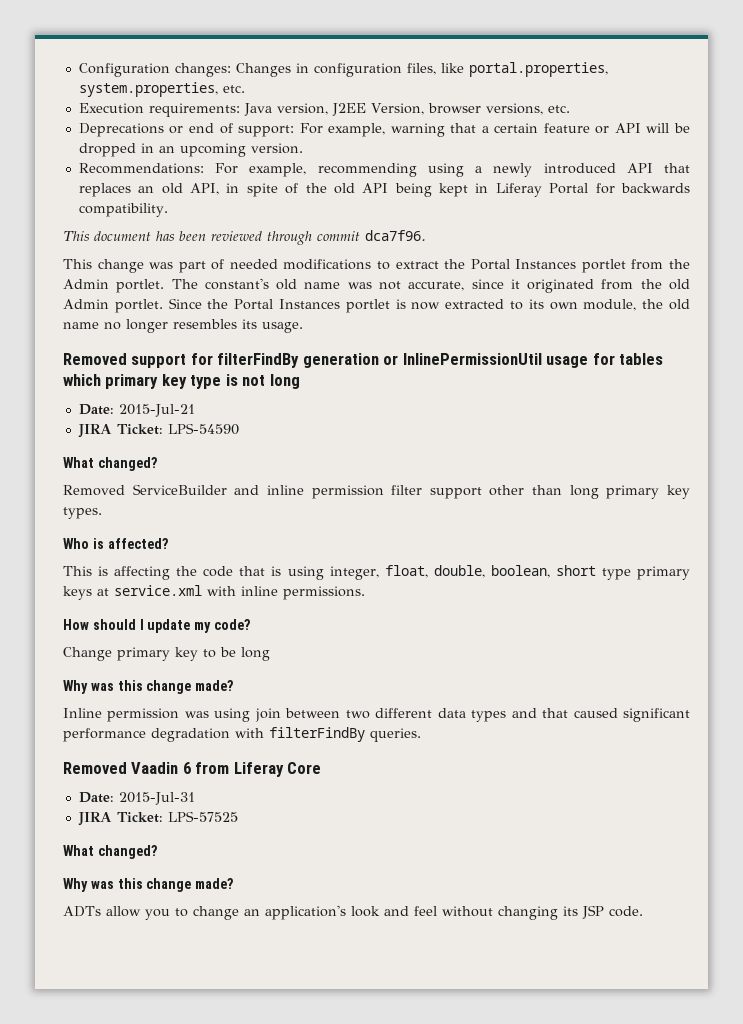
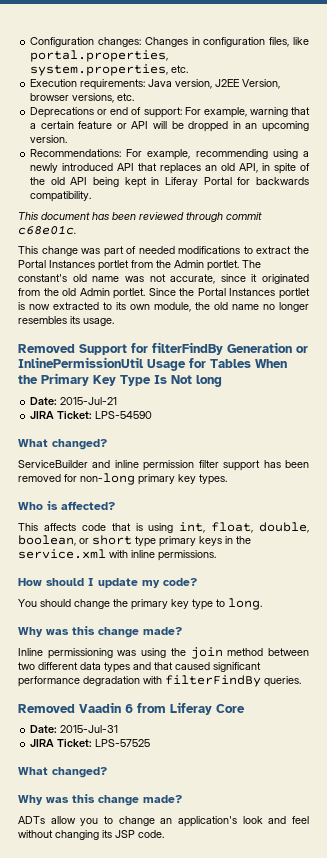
[365,230,426,241] dca7f96. -> [18,225,76,235] c68e01c.
[131,354,187,368] support -> [79,344,127,355] Support
[302,353,379,368] generation -> [227,342,292,353] Generation
[546,353,664,368] [63,374,266,389] usage for tables which primary key type is not -> [147,358,287,371] [18,373,192,386] Usage for Tables When the Primary Key Type Is Not
[63,485,125,496] Removed -> (107, 444) none
[489,485,599,499] other than long -> [263,460,309,468] [18,473,135,485] has been removed for non-long
[98,566,198,580] is affecting the -> [43,523,76,531] affects
[329,566,379,580] integer, -> [179,522,206,533] int,
(550, 571) none -> [79,538,89,544] or
[97,588,109,596] at -> [225,536,251,544] in the
[63,647,270,661] Change primary key to be long -> [18,598,262,610] You should change the primary key type to long.
[107,708,180,722] permission -> [47,648,113,659] permissioning
[254,708,281,722] join -> [170,647,264,659] the join method

